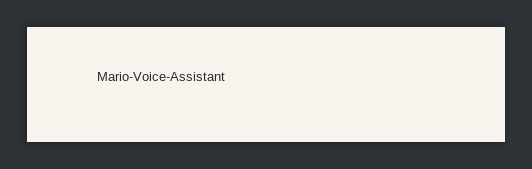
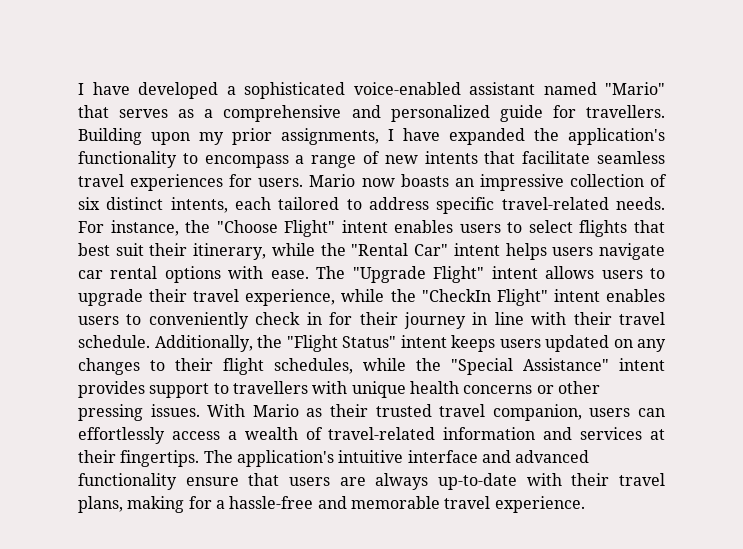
[97,72,225,81] Mario-Voice-Assistant -> [78,82,665,99] [78,105,665,122] [78,128,665,145] [78,151,665,168] [78,174,668,191] [78,197,665,214] [78,220,665,237] [78,243,666,260] [78,266,665,283] [78,289,665,306] [78,312,665,329] [78,335,666,352] [78,358,665,375] [78,381,600,398] [78,404,666,421] [78,427,666,444] [78,450,590,467] [78,473,666,490] [78,496,585,513] I have developed a sophisticated voice-enabled assistant named "Mario" that serves as a comprehensive and personalized guide for travellers. Building upon my prior assignments, I have expanded the application's functionality to encompass a range of new intents that facilitate seamless travel experiences for users. Mario now boasts an impressive collection of six distinct intents, each tailored to address specific travel-related needs. For instance, the "Choose Flight" intent enables users to select flights that best suit their itinerary, while the "Rental Car" intent helps users navigate car rental options with ease. The "Upgrade Flight" intent allows users to upgrade their travel experience, while the "CheckIn Flight" intent enables users to conveniently check in for their journey in line with their travel schedule. Additionally, the "Flight Status" intent keeps users updated on any changes to their flight schedules, while the "Special Assistance" intent provides support to travellers with unique health concerns or other pressing issues. With Mario as their trusted travel companion, users can effortlessly access a wealth of travel-related information and services at their fingertips. The application's intuitive interface and advanced functionality ensure that users are always up-to-date with their travel plans, making for a hassle-free and memorable travel experience.

